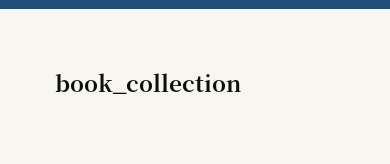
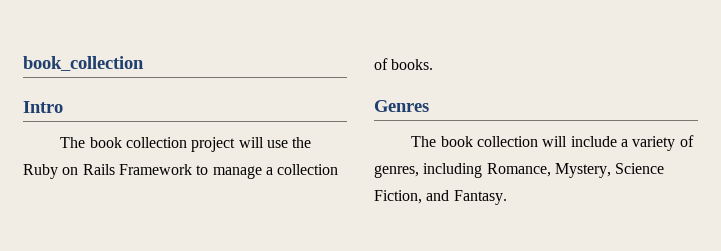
(241, 83) none -> [23,101,63,113] [60,137,312,152] [23,164,339,179] [374,58,434,70] [374,100,429,112] [411,135,694,151] [374,163,665,178] [374,190,507,205] // Intro // The book collection project will use the Ruby on Rails Framework to manage a collection of books. // Genres // The book collection will include a variety of genres, including Romance, Mystery, Science Fiction, and Fantasy.

